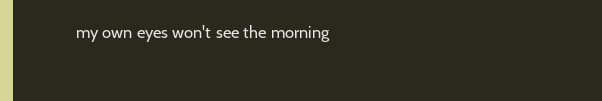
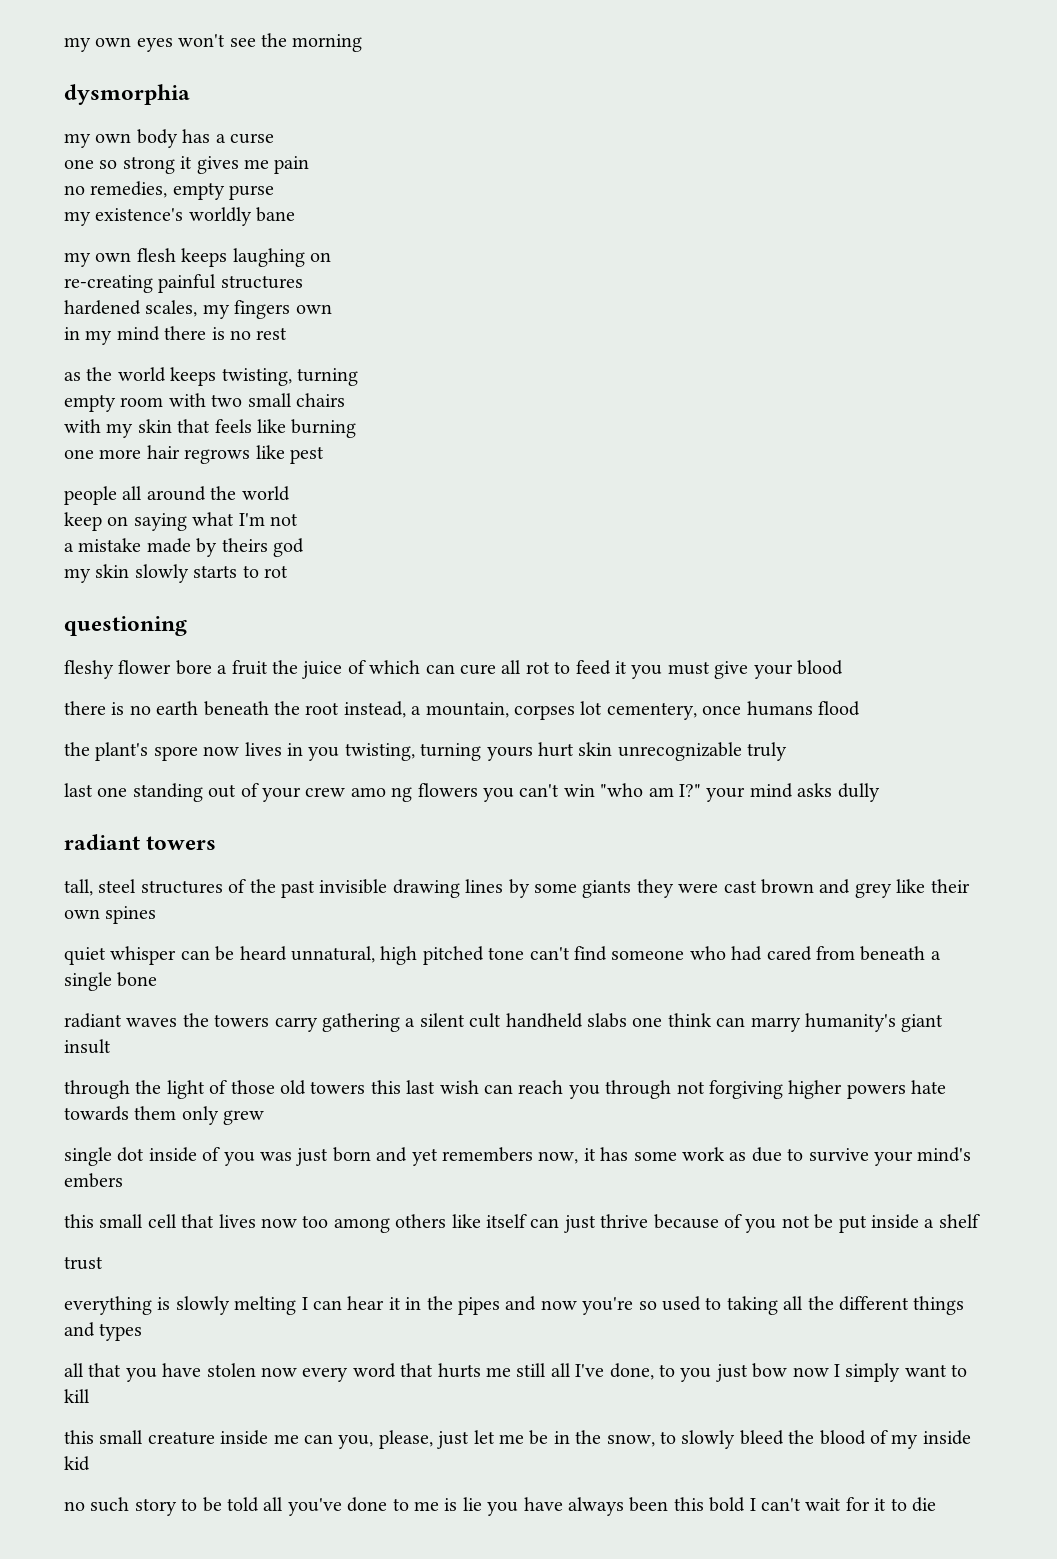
(330, 34) none -> [64,84,190,105] [64,129,274,148] [64,156,310,174] [64,181,275,200] [64,207,296,226] [64,248,331,267] [64,274,303,293] [64,300,332,319] [64,326,288,345] [64,367,358,386] [64,393,345,412] [64,419,357,438] [64,445,324,464] [64,486,290,505] [64,512,298,531] [64,538,304,557] [64,564,288,583] [64,616,187,636] [64,660,843,679] [64,701,860,720] [64,742,788,761] [64,783,880,802] [64,834,217,850] [64,879,970,898] [64,906,157,924] [64,946,941,965] [64,972,158,991] [64,1013,944,1032] [64,1039,111,1054] [64,1080,947,1099] [64,1106,265,1125] [64,1147,972,1166] [64,1173,123,1188] [64,1214,980,1233] [64,1256,103,1270] [64,1296,965,1315] [64,1322,143,1341] [64,1363,968,1382] [64,1389,90,1403] [64,1430,971,1449] [64,1456,90,1471] [64,1497,936,1516] // dysmorphia // my own body has a curse // one so strong it gives me pain // no remedies, empty purse // my existence's worldly bane // my own flesh keeps laughing on // re-creating painful structures // hardened scales, my fingers own // in my mind there is no rest // as the world keeps twisting, turning // empty room with two small chairs // with my skin that feels like burning // one more hair regrows like pest // people all around the world // keep on saying what I'm not // a mistake made by theirs god // my skin slowly starts to rot // questioning // fleshy flower bore a fruit the juice of which can cure all rot to feed it you must give your blood // there is no earth beneath the root instead, a mountain, corpses lot cementery, once humans flood // the plant's spore now lives in you twisting, turning yours hurt skin unrecognizable truly // last one standing out of your crew amo ng flowers you can't win "who am I?" your mind asks dully // radiant towers // tall, steel structures of the past invisible drawing lines by some giants they were cast brown and grey like their own spines // quiet whisper can be heard unnatural, high pitched tone can't find someone who had cared from beneath a single bone // radiant waves the towers carry gathering a silent cult handheld slabs one think can marry humanity's giant insult // through the light of those old towers this last wish can reach you through not forgiving higher powers hate towards them only grew // single dot inside of you was just born and yet remembers now, it has some work as due to survive your mind's embers // this small cell that lives now too among others like itself can just thrive because of you not be put inside a shelf // trust // everything is slowly melting I can hear it in the pipes and now you're so used to taking all the different things and types // all that you have stolen now every word that hurts me still all I've done, to you just bow now I simply want to kill // this small creature inside me can you, please, just let me be in the snow, to slowly bleed the blood of my inside kid // no such story to be told all you've done to me is lie you have always been this bold I can't wait for it to die

